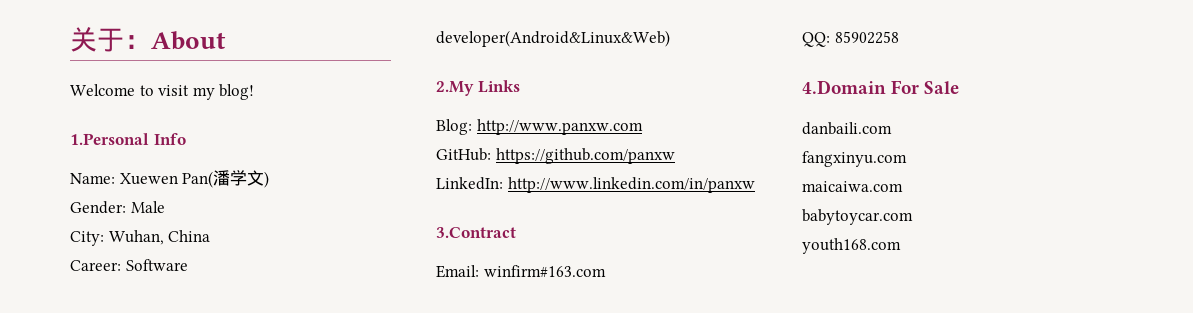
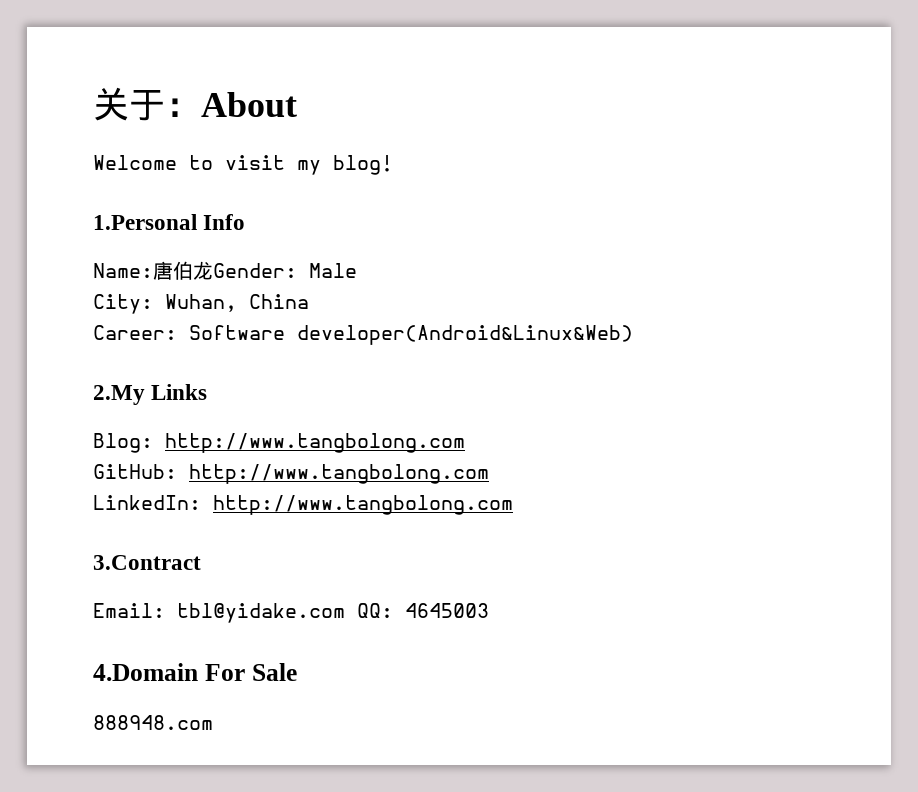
[119,170,270,188] Xuewen Pan(潘学文) // -> [153,261,213,280] 唐伯龙
[476,119,643,135] http://www.panxw.com -> [165,433,465,453] http://www.tangbolong.com
[495,148,675,164] https://github.com/panxw -> [189,464,489,484] http://www.tangbolong.com
[507,177,755,193] http://www.linkedin.com/in/panxw -> [213,495,513,515] http://www.tangbolong.com
[483,265,606,277] [802,31,899,47] winfirm#163.com // QQ: 85902258 -> [177,603,489,623] tbl@yidake.com QQ: 4645003
[802,122,892,135] [802,151,907,167] [802,181,903,192] [802,209,913,225] [802,238,901,254] danbaili.com // fangxinyu.com // maicaiwa.com // babytoycar.com // youth168.com -> [93,715,213,730] 888948.com

